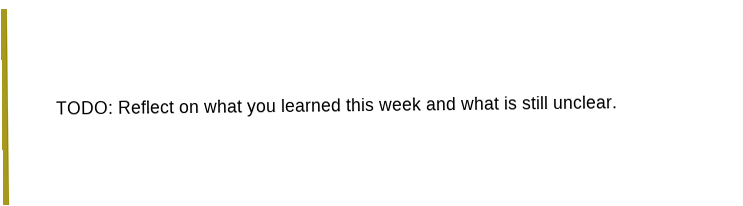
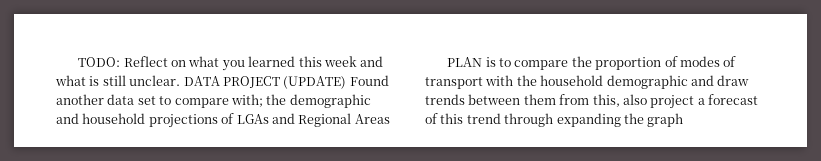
(619, 102) none -> [183,75,389,89] [56,94,371,108] [56,113,390,128] [447,56,737,70] [425,75,750,89] [425,94,758,109] [425,113,684,127] DATA PROJECT (UPDATE) Found another data set to compare with; the demographic and household projections of LGAs and Regional Areas // PLAN is to compare the proportion of modes of transport with the household demographic and draw trends between them from this, also project a forecast of this trend through expanding the graph

